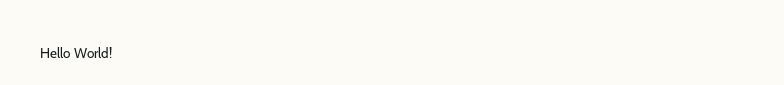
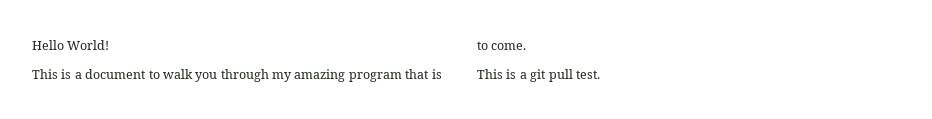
(112, 52) none -> [32,69,442,82] [477,41,527,50] [477,69,600,82] // This is a document to walk you through my amazing program that is to come. // This is a git pull test.

